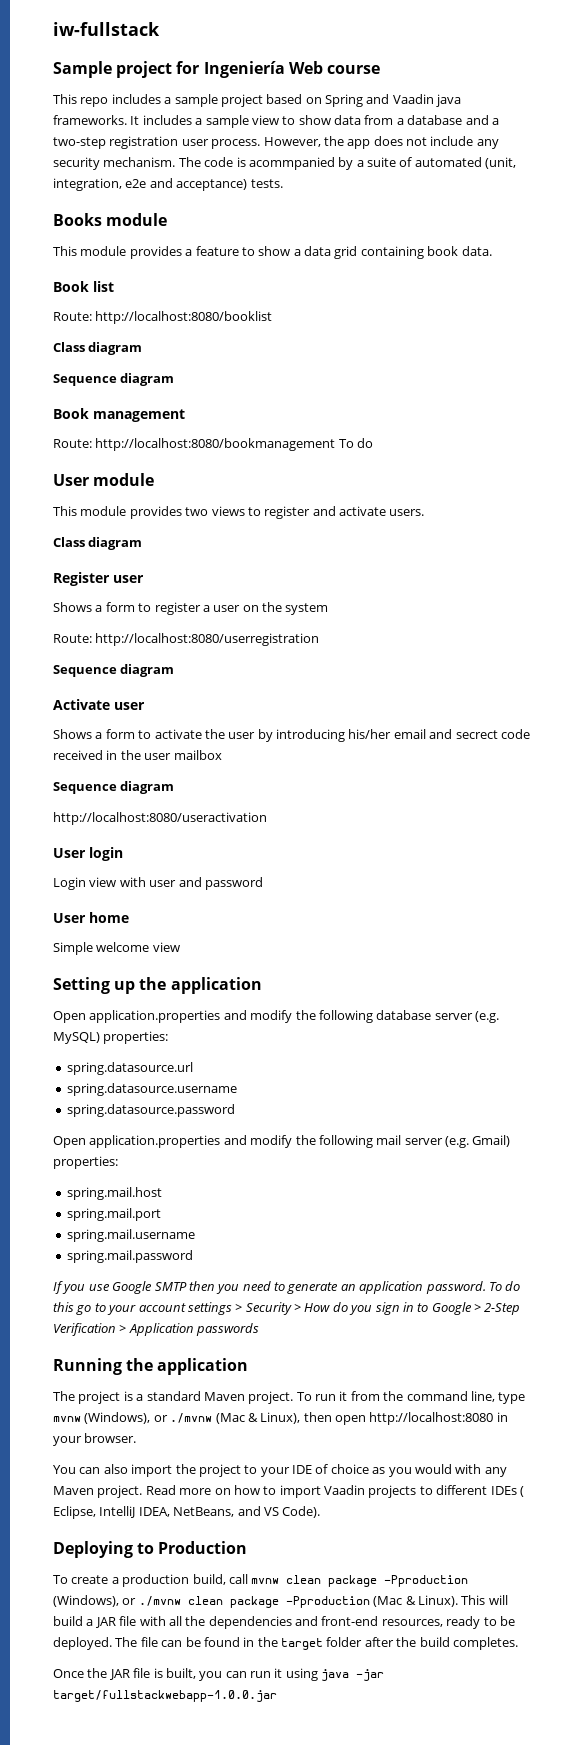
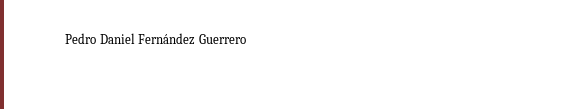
[53,22,160,36] [53,61,380,78] [53,94,462,107] [53,115,499,128] [53,136,499,149] [53,157,517,170] [53,178,283,191] [53,213,168,226] [53,246,492,259] [53,281,114,292] [53,311,273,324] [53,342,143,355] [53,373,175,386] [53,408,185,422] [53,438,374,451] [53,473,155,486] [53,506,425,519] [53,537,143,550] [53,572,144,586] [53,602,329,615] [53,633,320,646] [53,664,175,677] [53,699,145,710] [53,729,530,742] [53,750,222,760] [53,781,175,794] [53,812,267,825] [53,847,123,861] [53,877,263,890] [53,912,129,923] [53,942,180,955] [53,977,262,994] [53,1010,499,1023] [53,1031,169,1044] [66,1062,193,1075] [66,1083,237,1096] [66,1104,235,1117] [53,1135,511,1148] [53,1156,118,1169] [66,1187,162,1200] [66,1208,161,1221] [66,1229,195,1242] [66,1250,193,1263] [53,1281,521,1294] [53,1302,521,1315] [53,1323,260,1336] [53,1358,249,1375] [53,1391,526,1404] [53,1412,508,1425] [53,1433,137,1446] [53,1464,507,1477] [53,1485,524,1498] [53,1506,321,1519] [53,1541,248,1558] [53,1574,469,1587] [53,1595,508,1608] [53,1616,515,1629] [53,1637,518,1650] [53,1668,385,1681] [53,1690,277,1702] iw-fullstack // Sample project for Ingeniería Web course // This repo includes a sample project based on Spring and Vaadin java frameworks. It includes a sample view to show data from a database and a two-step registration user process. However, the app does not include any security mechanism. The code is acommpanied by a suite of automated (unit, integration, e2e and acceptance) tests. // Books module // This module provides a feature to show a data grid containing book data. // Book list // Route: http://localhost:8080/booklist // Class diagram // Sequence diagram // Book management // Route: http://localhost:8080/bookmanagement To do // User module // This module provides two views to register and activate users. // Class diagram // Register user // Shows a form to register a user on the system // Route: http://localhost:8080/userregistration // Sequence diagram // Activate user // Shows a form to activate the user by introducing his/her email and secrect code received in the user mailbox // Sequence diagram // http://localhost:8080/useractivation // User login // Login view with user and password // User home // Simple welcome view // Setting up the application // Open application.properties and modify the following database server (e.g. MySQL) properties: // spring.datasource.url // spring.datasource.username // spring.datasource.password // Open application.properties and modify the following mail server (e.g. Gmail) properties: // spring.mail.host // spring.mail.port // spring.mail.username // spring.mail.password // If you use Google SMTP then you need to generate an application password. To do this go to your account settings > Security > How do you sign in to Google > 2-Step Verification > Application passwords // Running the application // The project is a standard Maven project. To run it from the command line, type mvnw (Windows), or ./mvnw (Mac & Linux), then open http://localhost:8080 in your browser. // You can also import the project to your IDE of choice as you would with any Maven project. Read more on how to import Vaadin projects to different IDEs ( Eclipse, IntelliJ IDEA, NetBeans, and VS Code). // Deploying to Production // To create a production build, call mvnw clean package -Pproduction (Windows), or ./mvnw clean package -Pproduction (Mac & Linux). This will build a JAR file with all the dependencies and front-end resources, ready to be deployed. The file can be found in the target folder after the build completes. // Once the JAR file is built, you can run it using java -jar target/fullstackwebapp-1.0.0.jar -> [65,33,246,45] Pedro Daniel Fernández Guerrero

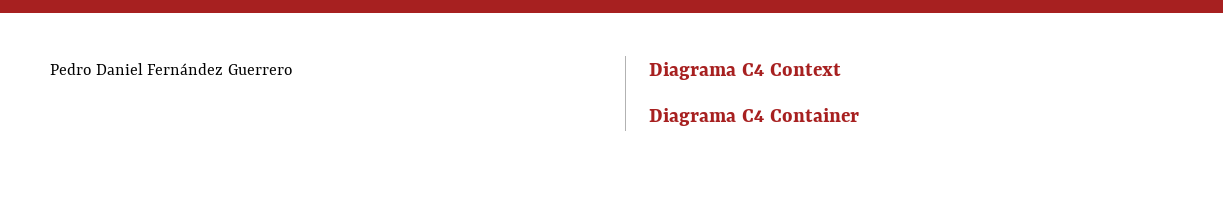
(246, 39) none -> [649,62,841,80] [649,108,859,126] // Diagrama C4 Context // Diagrama C4 Container

